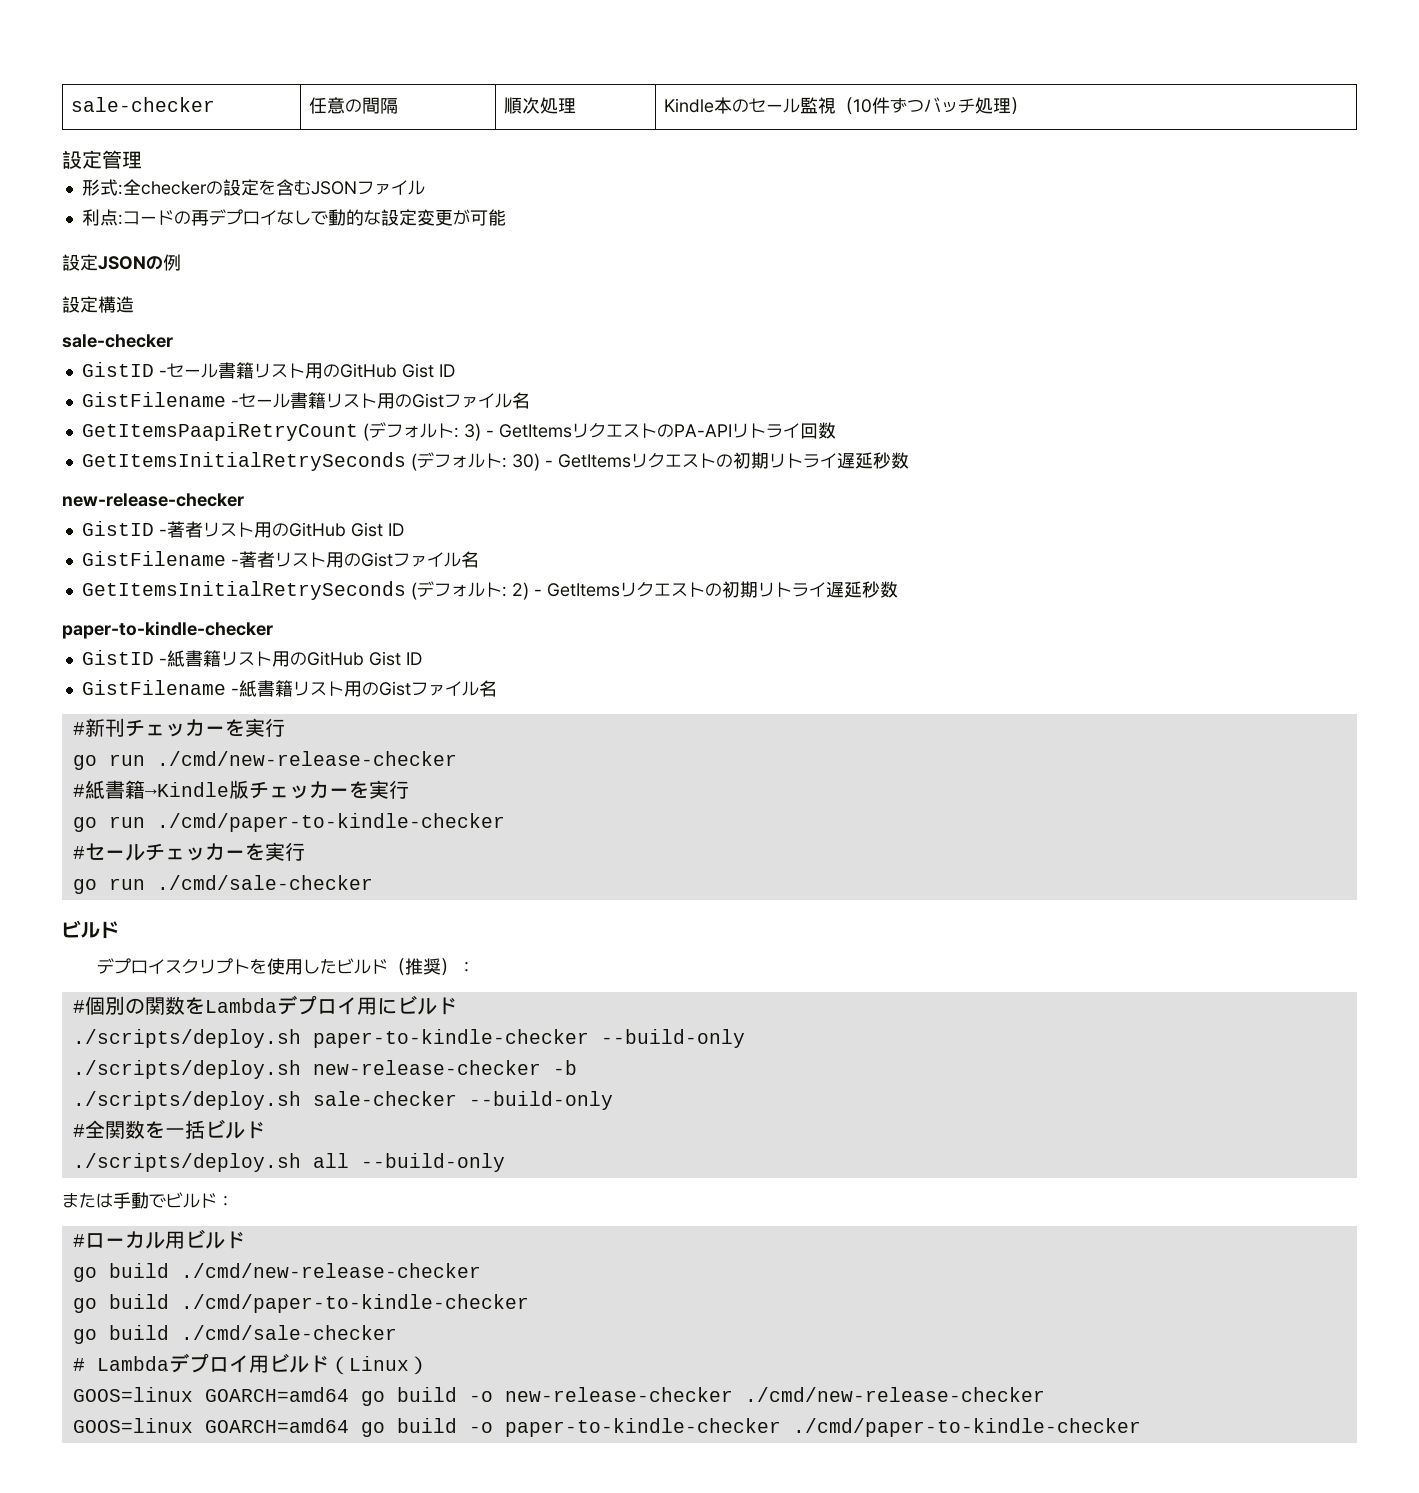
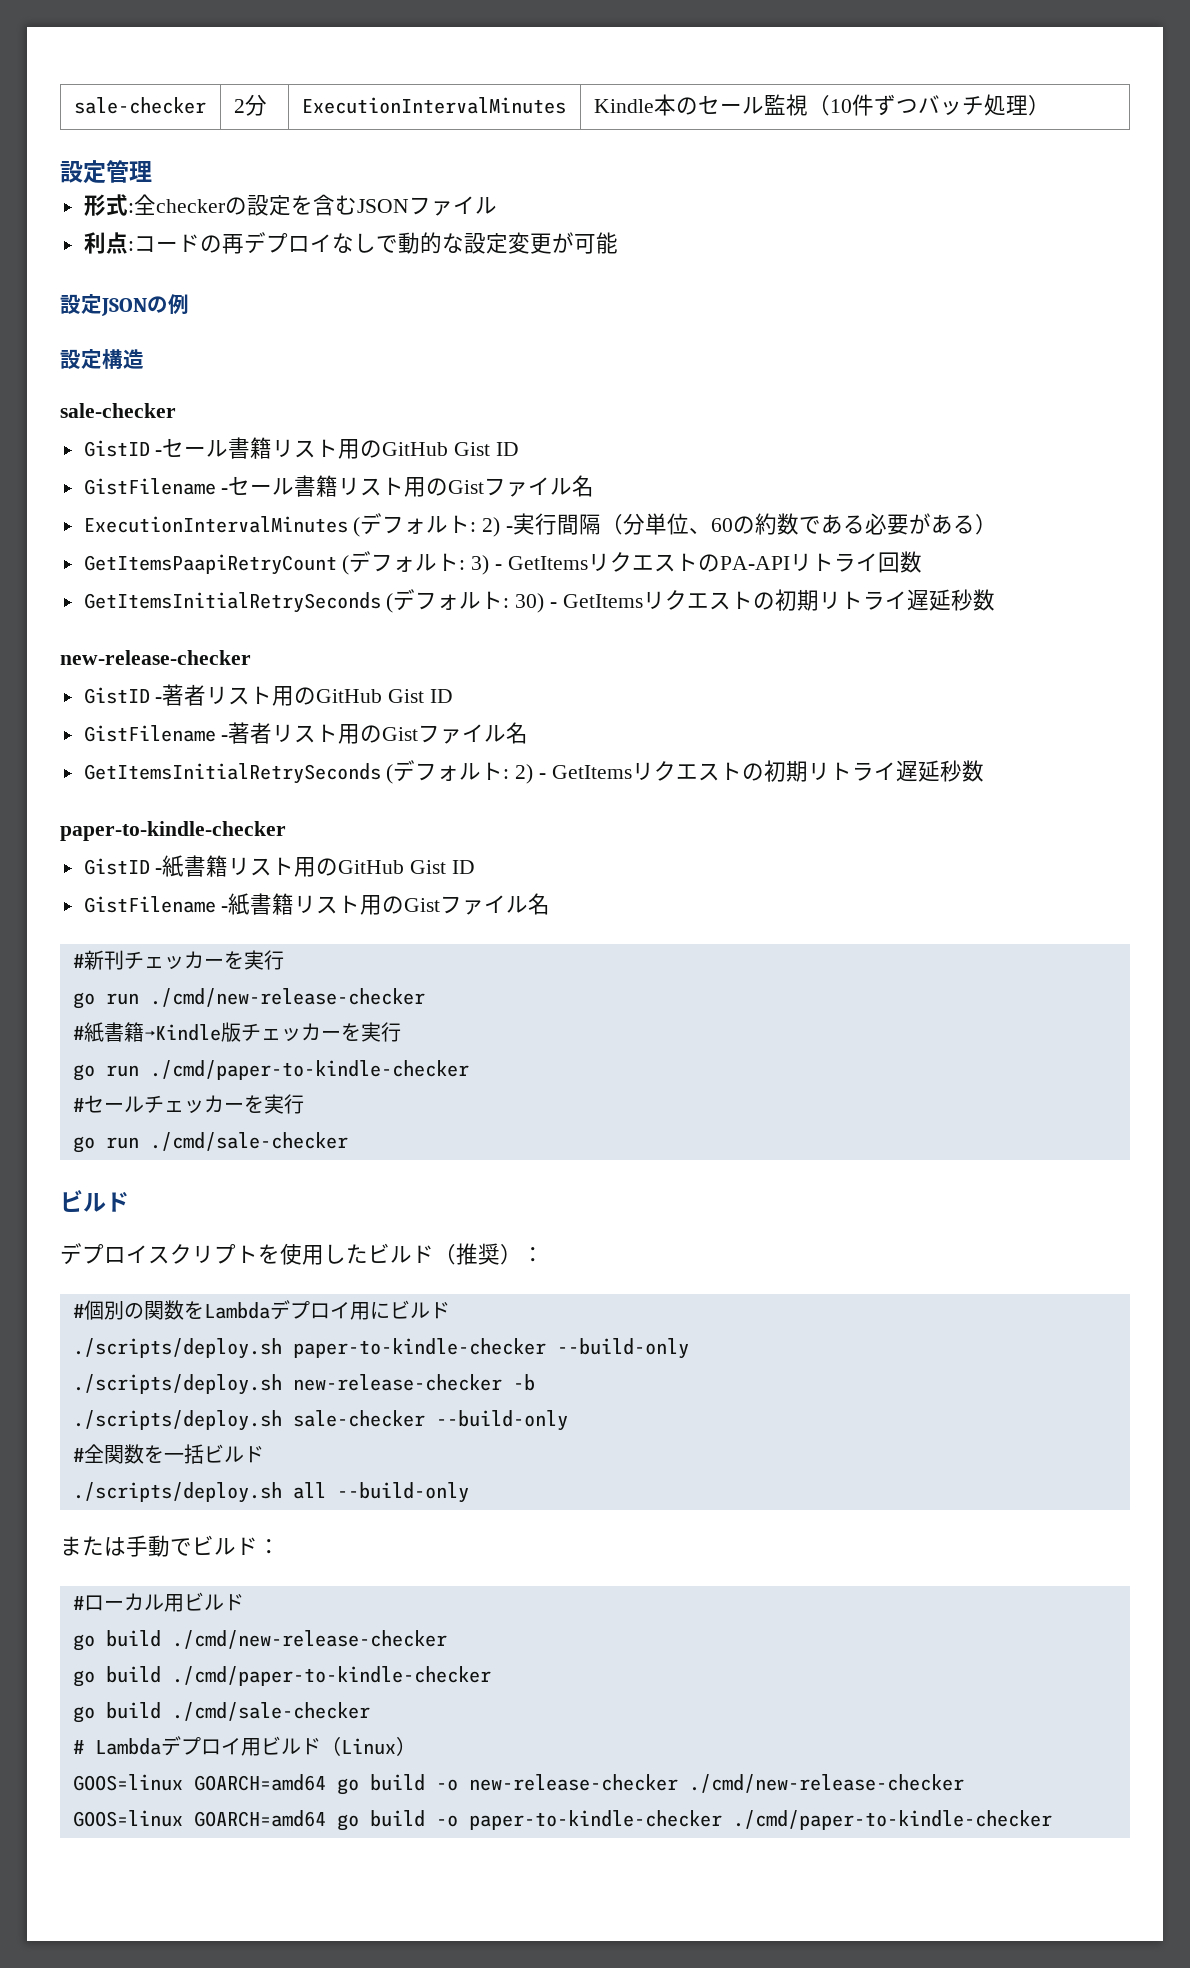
[308,97,398,114] [503,97,576,114] 任意の間隔 | 順次処理 -> [233,94,267,116] [301,97,566,114] 2分 | ExecutionIntervalMinutes
(530, 400) none -> [83,513,998,537] // ExecutionIntervalMinutes (デフォルト: 2) -実行間隔（分単位、60の約数である必要がある）

